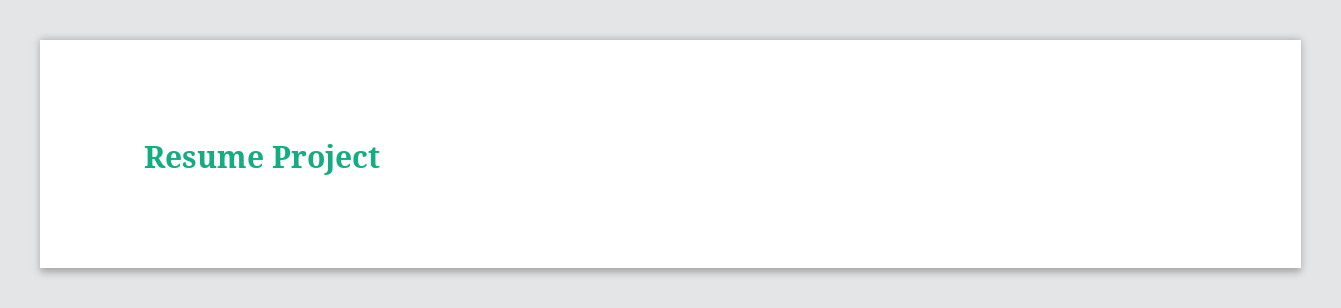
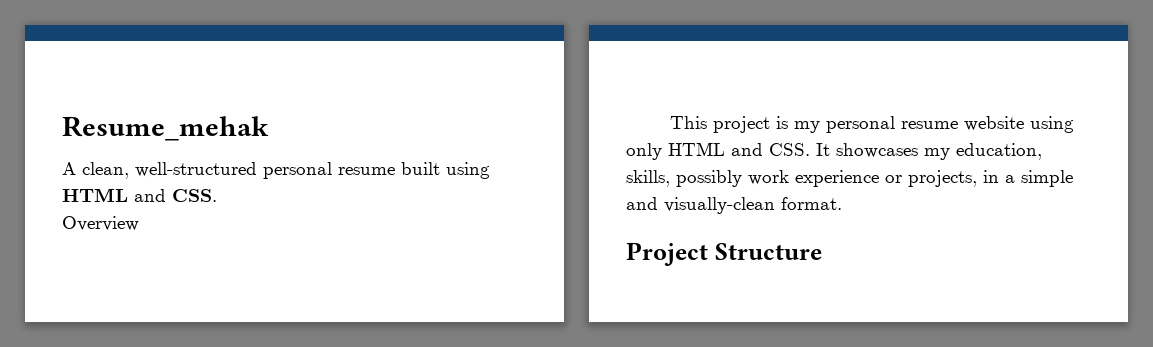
[144,144,381,175] Resume Project -> [62,116,269,141] [62,162,490,179] [62,188,217,202] [62,216,139,231] [670,116,1075,133] [626,142,1042,160] [626,170,1073,187] [626,197,842,214] [626,242,822,266] Resume_mehak // A clean, well-structured personal resume built using HTML and CSS. // Overview // This project is my personal resume website using only HTML and CSS. It showcases my education, skills, possibly work experience or projects, in a simple and visually-clean format. // Project Structure

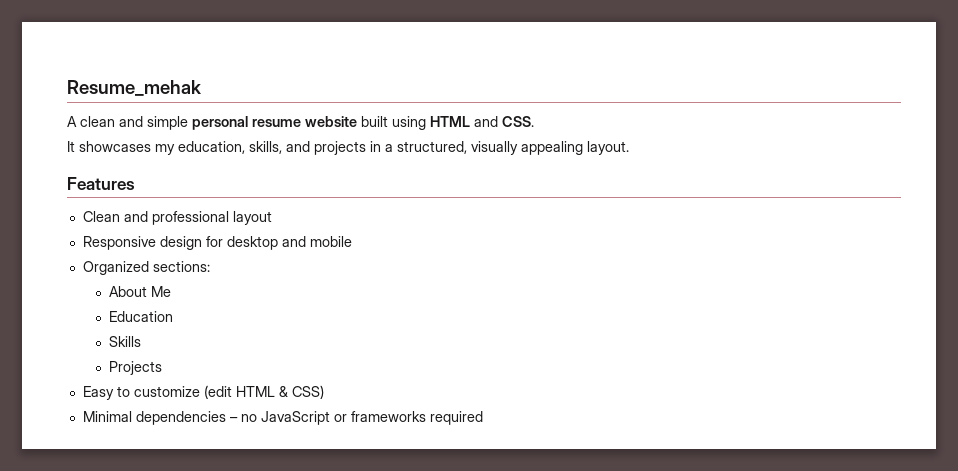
[82,162,395,179] clean, well-structured personal resume -> [80,116,357,130] clean and simple personal resume website
[62,216,139,231] [670,116,1075,133] [626,142,810,160] Overview // This project is my personal resume website using only HTML and CSS. -> (534, 121) none
[676,170,1073,187] [626,197,842,214] [626,242,822,266] possibly work experience or projects, in a simple and visually-clean format. // Project Structure -> [286,141,629,155] [67,177,135,190] [82,211,272,225] [82,236,352,250] [82,261,210,275] [109,286,172,297] [109,311,174,322] [109,336,142,347] [109,361,163,375] [82,385,324,400] [82,411,483,425] and projects in a structured, visually appealing layout. // Features // Clean and professional layout // Responsive design for desktop and mobile // Organized sections: // About Me // Education // Skills // Projects // Easy to customize (edit HTML & CSS) // Minimal dependencies – no JavaScript or frameworks required

